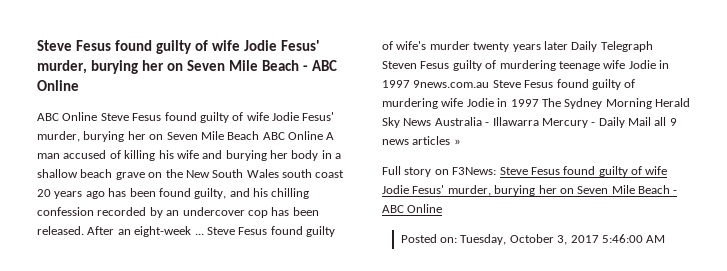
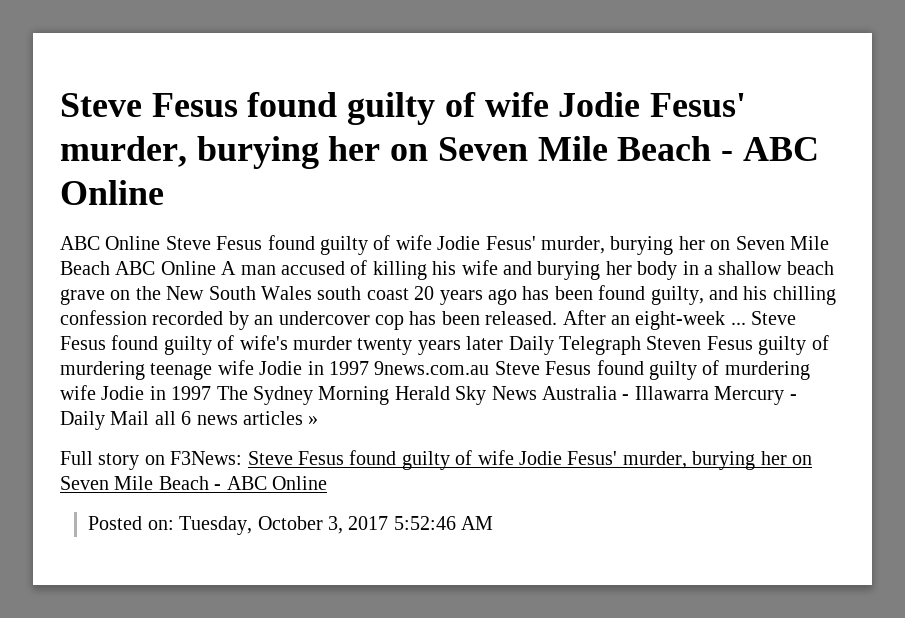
[669,118,677,126] 9 -> [181,411,192,425] 6
[601,234,643,243] 5:46:00 -> [393,516,456,530] 5:52:46

